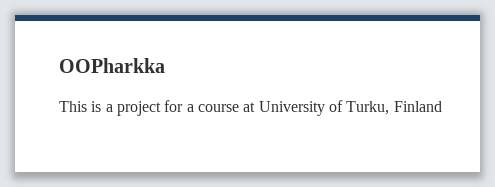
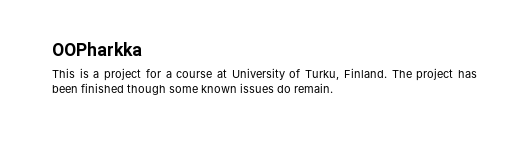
[393,101,442,112] Finland -> [343,68,478,81] [52,83,333,95] Finland. The project has been finished though some known issues do remain.

